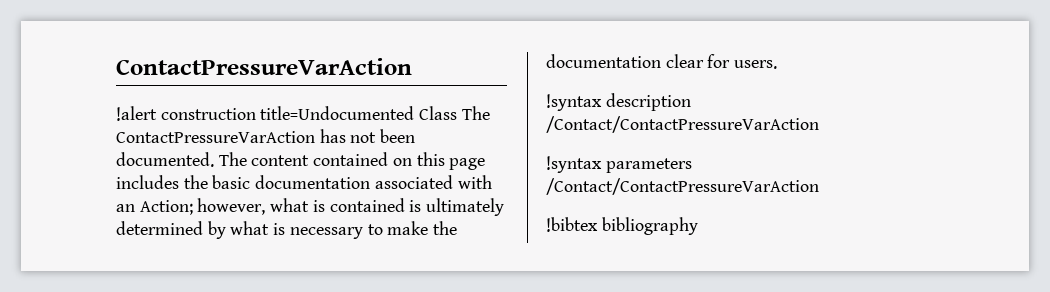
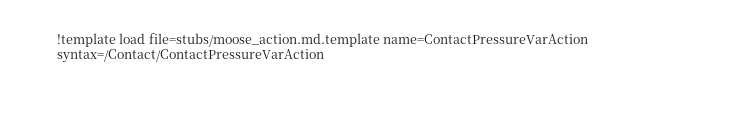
[116,58,412,75] [116,106,490,121] [116,129,416,143] [116,152,486,170] [116,175,492,189] [116,198,505,216] [116,221,458,239] [546,54,778,69] [546,93,691,111] [546,116,819,133] [546,156,692,173] [546,178,819,195] [546,217,698,235] ContactPressureVarAction // !alert construction title=Undocumented Class The ContactPressureVarAction has not been documented. The content contained on this page includes the basic documentation associated with an Action; however, what is contained is ultimately determined by what is necessary to make the documentation clear for users. // !syntax description /Contact/ContactPressureVarAction // !syntax parameters /Contact/ContactPressureVarAction // !bibtex bibliography -> [57,33,589,47] [57,49,324,63] !template load file=stubs/moose_action.md.template name=ContactPressureVarAction syntax=/Contact/ContactPressureVarAction

